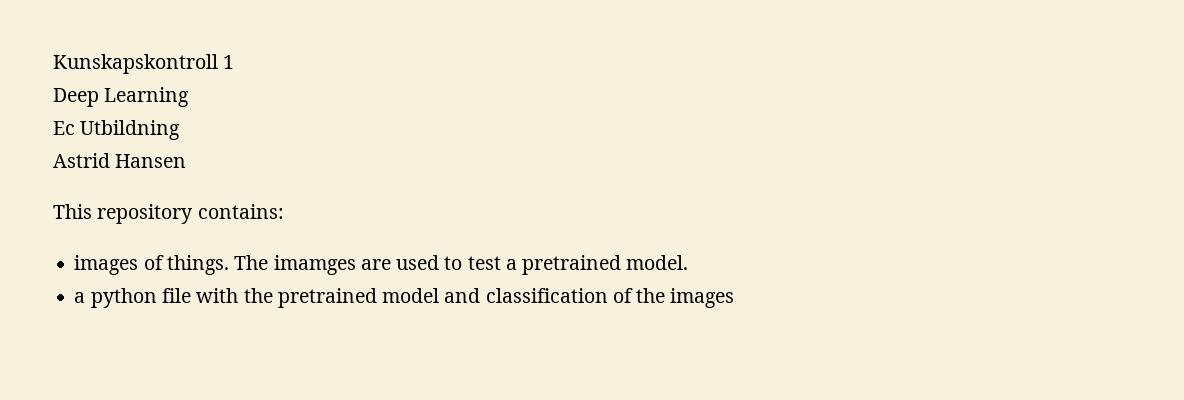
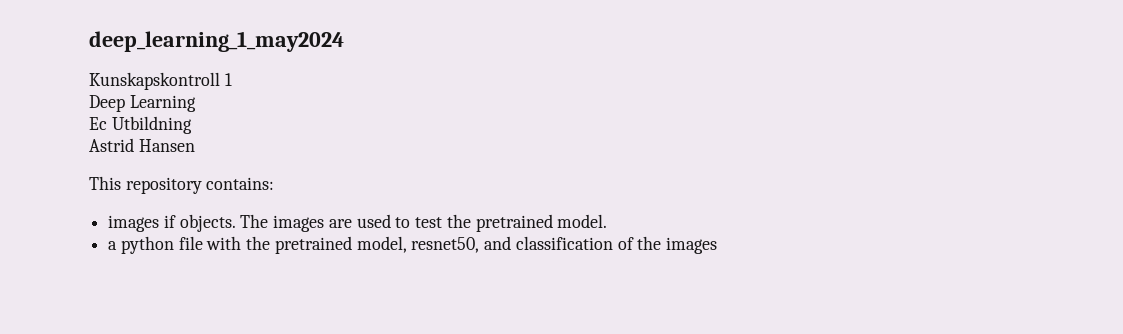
(53, 64) none -> [89,31,344,52] deep_learning_1_may2024 //
[143,255,356,275] of things. The imamges -> [163,214,325,232] if objects. The images
[505,259,517,270] a -> [446,214,471,228] the
[382,288,440,303] model -> [356,236,480,253] model, resnet50,

